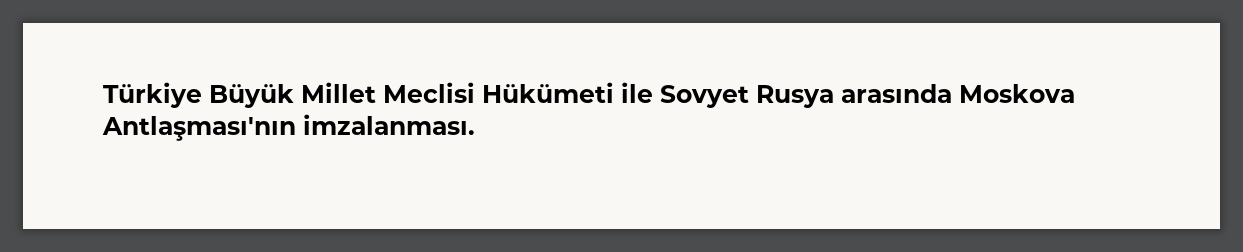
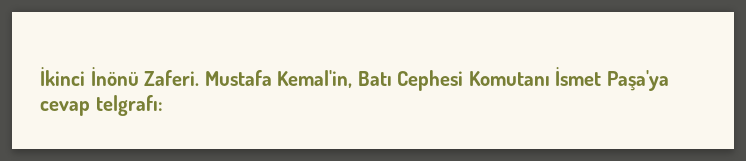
[103,82,1075,108] [102,114,475,141] Türkiye Büyük Millet Meclisi Hükümeti ile Sovyet Rusya arasında Moskova Antlaşması'nın imzalanması. -> [40,67,669,91] [40,95,163,116] İkinci İnönü Zaferi. Mustafa Kemal'in, Batı Cephesi Komutanı İsmet Paşa'ya cevap telgrafı:

